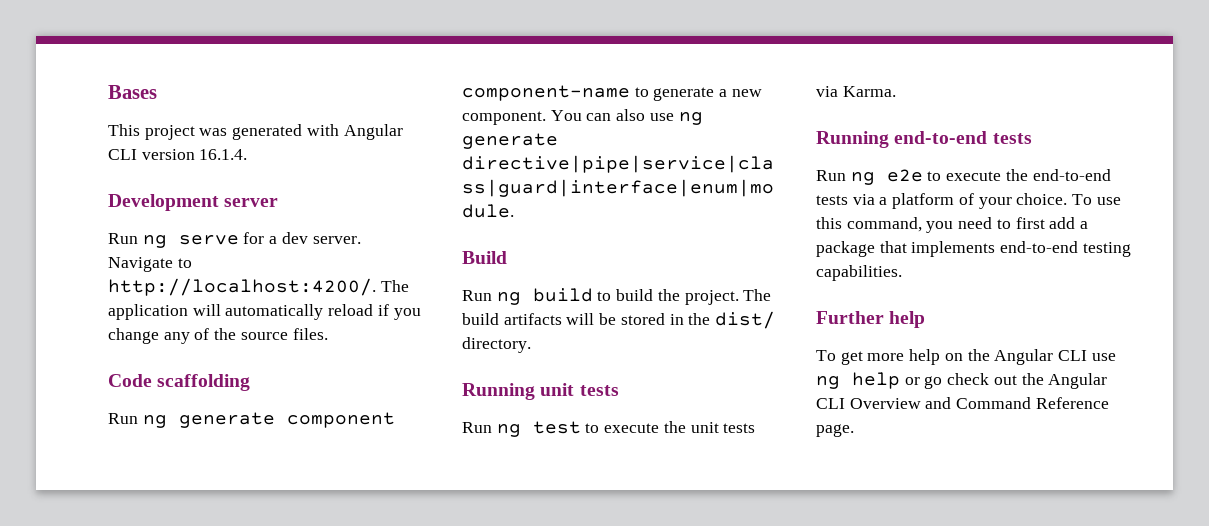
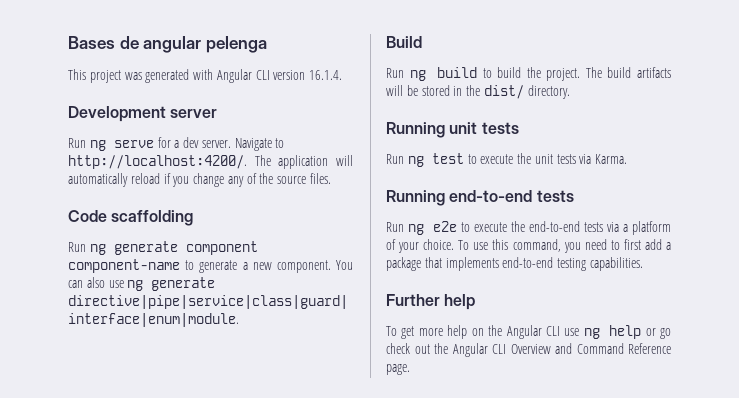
(157, 92) none -> [119,36,267,53] de angular pelenga

